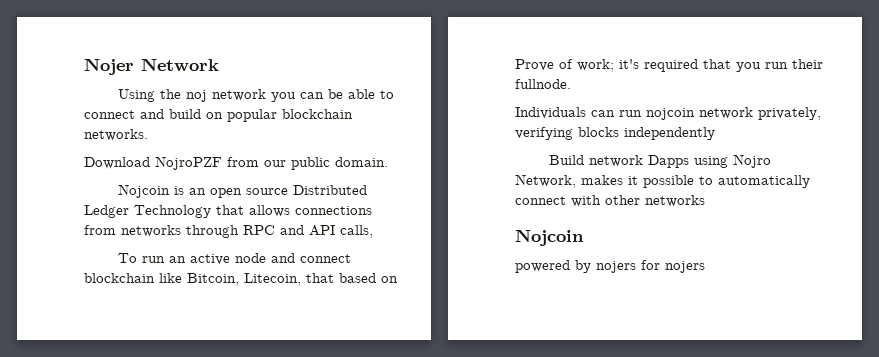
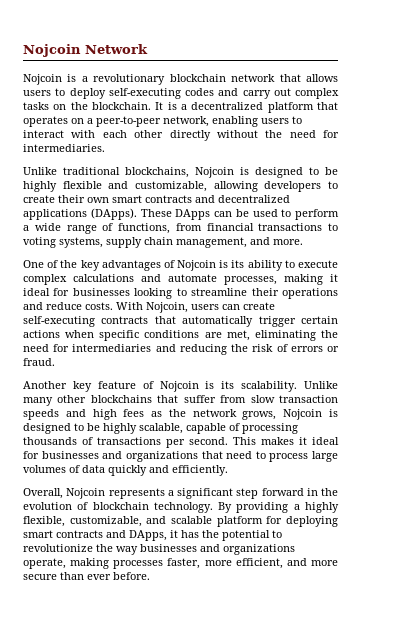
[84,58,134,75] Nojer -> [23,44,81,57] Nojcoin
[117,89,394,102] [84,109,353,122] [84,129,148,141] [84,156,388,170] [117,184,367,198] [84,205,372,218] [84,225,373,238] [117,253,351,265] [84,273,398,286] [515,59,823,72] [515,79,571,89] [515,107,821,120] [515,127,715,140] [548,154,771,168] [515,174,810,188] [515,195,705,207] [515,229,584,246] [515,260,705,273] Using the noj network you can be able to connect and build on popular blockchain networks. // Download NojroPZF from our public domain. // Nojcoin is an open source Distributed Ledger Technology that allows connections from networks through RPC and API calls, // To run an active node and connect blockchain like Bitcoin, Litecoin, that based on Prove of work; it's required that you run their fullnode. // Individuals can run nojcoin network privately, verifying blocks independently // Build network Dapps using Nojro Network, makes it possible to automatically connect with other networks // Nojcoin // powered by nojers for nojers -> [23,74,338,85] [23,88,339,99] [23,102,338,113] [23,116,302,127] [23,130,339,141] [23,144,105,152] [23,167,338,178] [23,181,338,192] [23,195,290,203] [23,208,339,220] [23,223,338,234] [23,237,303,248] [23,260,338,271] [23,274,338,285] [23,288,338,299] [23,302,275,313] [23,316,338,327] [23,330,338,341] [23,344,340,355] [23,358,55,366] [23,381,338,392] [23,395,338,406] [23,409,338,420] [23,423,298,434] [23,437,339,448] [23,451,338,462] [23,465,228,476] [23,488,338,499] [23,502,339,513] [23,516,338,527] [23,530,282,541] [23,544,295,555] [23,558,338,569] [23,572,150,580] Nojcoin is a revolutionary blockchain network that allows users to deploy self-executing codes and carry out complex tasks on the blockchain. It is a decentralized platform that operates on a peer-to-peer network, enabling users to interact with each other directly without the need for intermediaries. // Unlike traditional blockchains, Nojcoin is designed to be highly flexible and customizable, allowing developers to create their own smart contracts and decentralized applications (DApps). These DApps can be used to perform a wide range of functions, from financial transactions to voting systems, supply chain management, and more. // One of the key advantages of Nojcoin is its ability to execute complex calculations and automate processes, making it ideal for businesses looking to streamline their operations and reduce costs. With Nojcoin, users can create self-executing contracts that automatically trigger certain actions when specific conditions are met, eliminating the need for intermediaries and reducing the risk of errors or fraud. // Another key feature of Nojcoin is its scalability. Unlike many other blockchains that suffer from slow transaction speeds and high fees as the network grows, Nojcoin is designed to be highly scalable, capable of processing thousands of transactions per second. This makes it ideal for businesses and organizations that need to process large volumes of data quickly and efficiently. // Overall, Nojcoin represents a significant step forward in the evolution of blockchain technology. By providing a highly flexible, customizable, and scalable platform for deploying smart contracts and DApps, it has the potential to revolutionize the way businesses and organizations operate, making processes faster, more efficient, and more secure than ever before.

